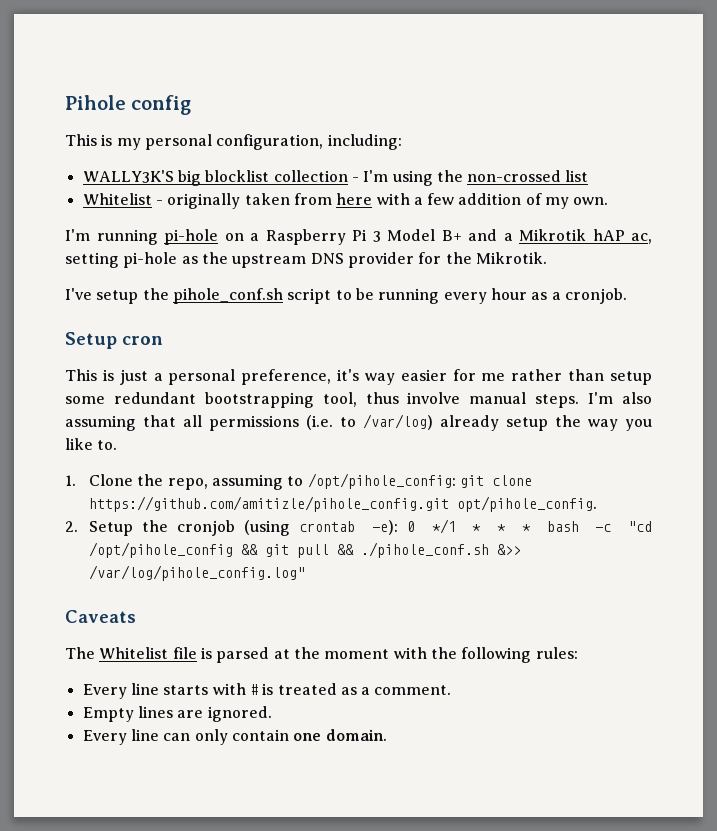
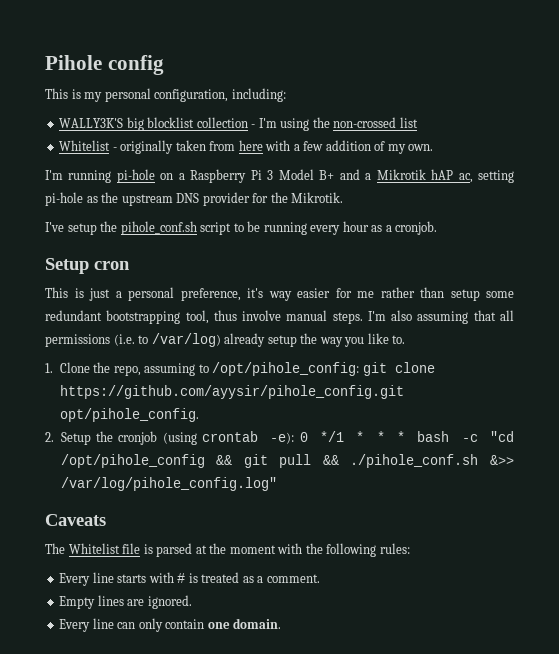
[89,496,450,512] https://github.com/amitizle/pihole_config.git -> [59,385,404,399] https://github.com/ayysir/pihole_config.git

